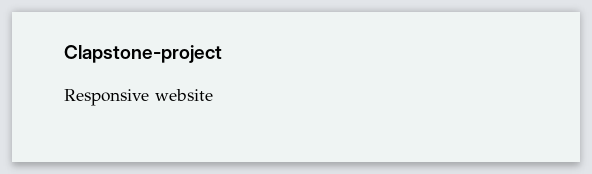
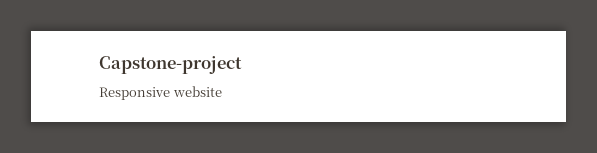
[64,45,222,63] Clapstone-project -> [99,56,242,74] Capstone-project

